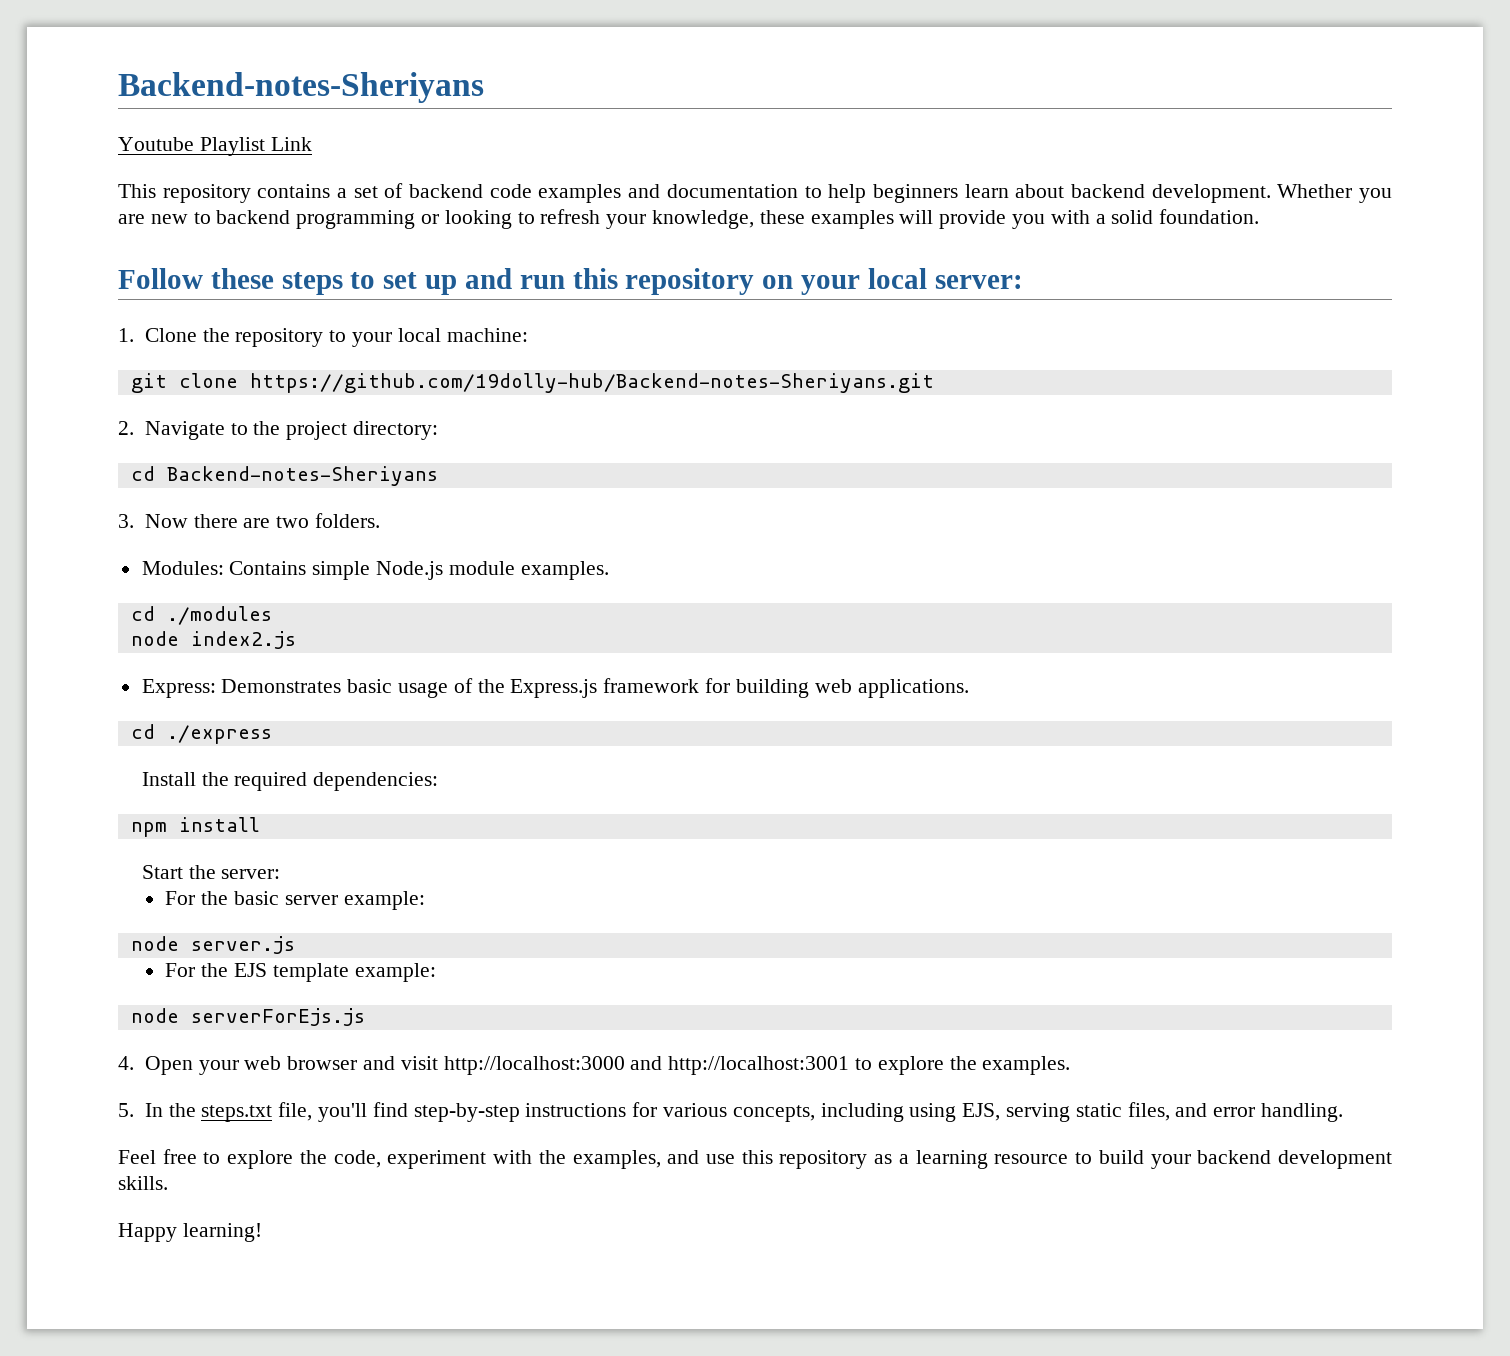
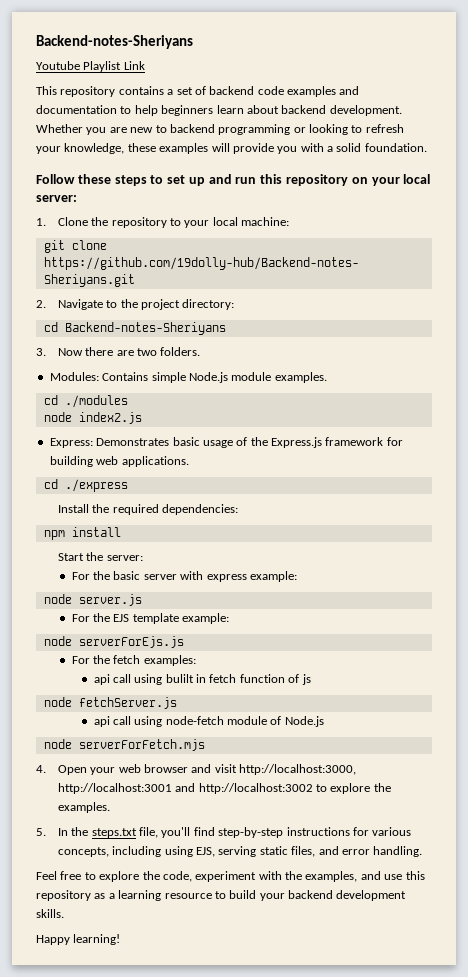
(338, 900) none -> [180,571,247,582] with express
(365, 1017) none -> [71,655,196,666] [93,674,311,685] [43,697,177,709] [93,716,324,727] [43,739,205,751] // For the fetch examples: // api call using bulilt in fetch function of js // node fetchServer.js // api call using node-fetch module of Node.js // node serverForFetch.mjs
[443,1056,850,1075] http://localhost:3000 and http://localhost:3001 -> [239,764,357,775] [57,783,313,794] http://localhost:3000, http://localhost:3001 and http://localhost:3002

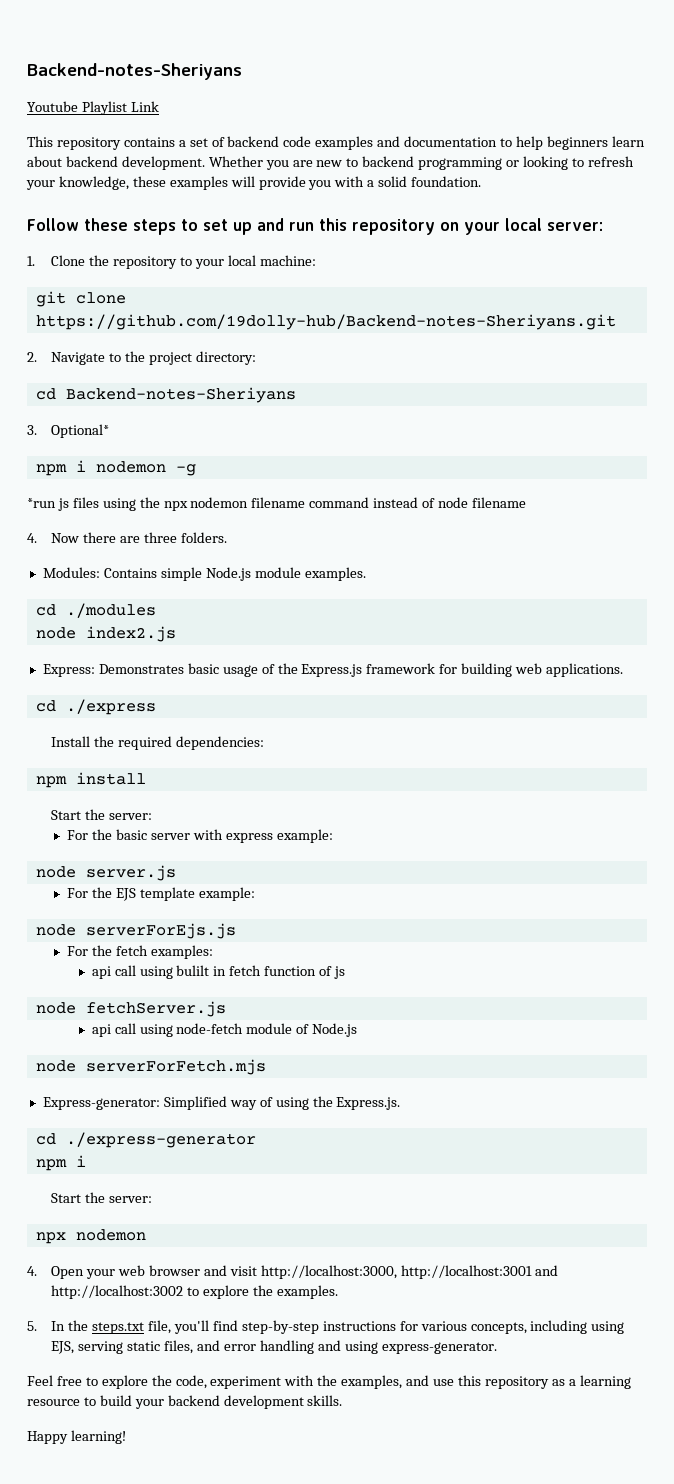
(46, 352) none -> [51,424,110,438] [35,460,196,476] [27,497,526,511] [27,533,37,543] Optional* // npm i nodemon -g // *run js files using the npx nodemon filename command instead of node filename // 4.
[137,348,158,356] two -> [144,532,178,543] three
(205, 745) none -> [42,1096,401,1110] [35,1132,256,1148] [35,1155,86,1171] [51,1192,153,1203] [35,1229,146,1244] // Express-generator: Simplified way of using the Express.js. // cd ./express-generator // npm i // Start the server: // npx nodemon
[373,846,423,857] handling. -> [259,1340,497,1354] handling and using express-generator.

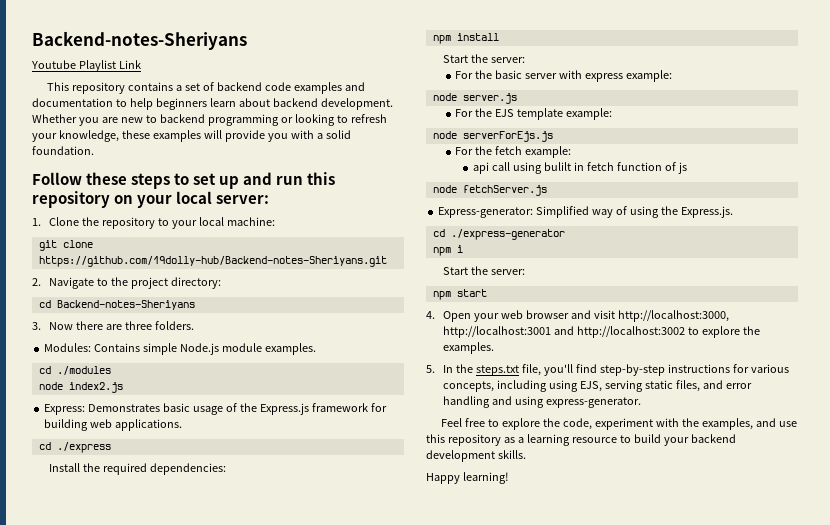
[51,424,110,438] [35,460,196,476] [27,497,526,511] [27,533,37,543] Optional* // npm i nodemon -g // *run js files using the npx nodemon filename command instead of node filename // 4. -> (41, 326) none
[151,945,214,959] examples: -> [525,146,572,158] example:
[91,1023,358,1037] [35,1059,266,1075] // api call using node-fetch module of Node.js // node serverForFetch.mjs -> (547, 190) none
[35,1229,146,1244] npx nodemon -> [432,289,487,300] npm start

